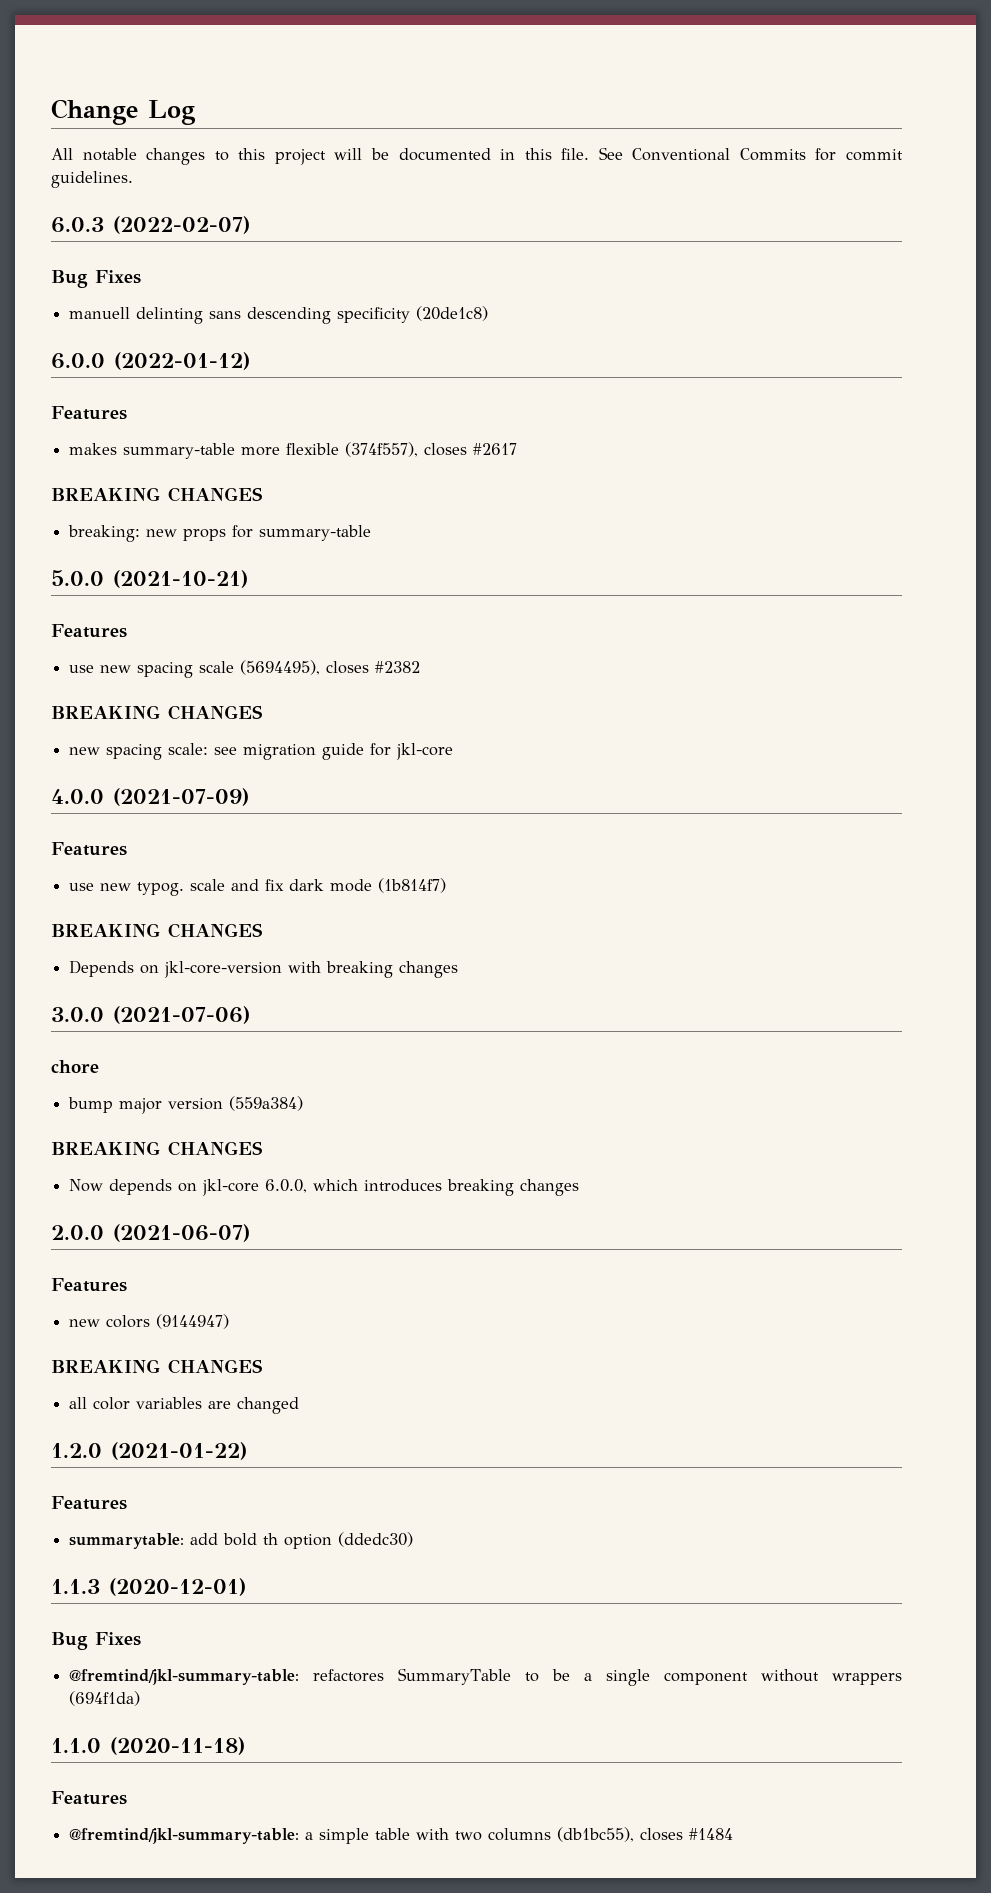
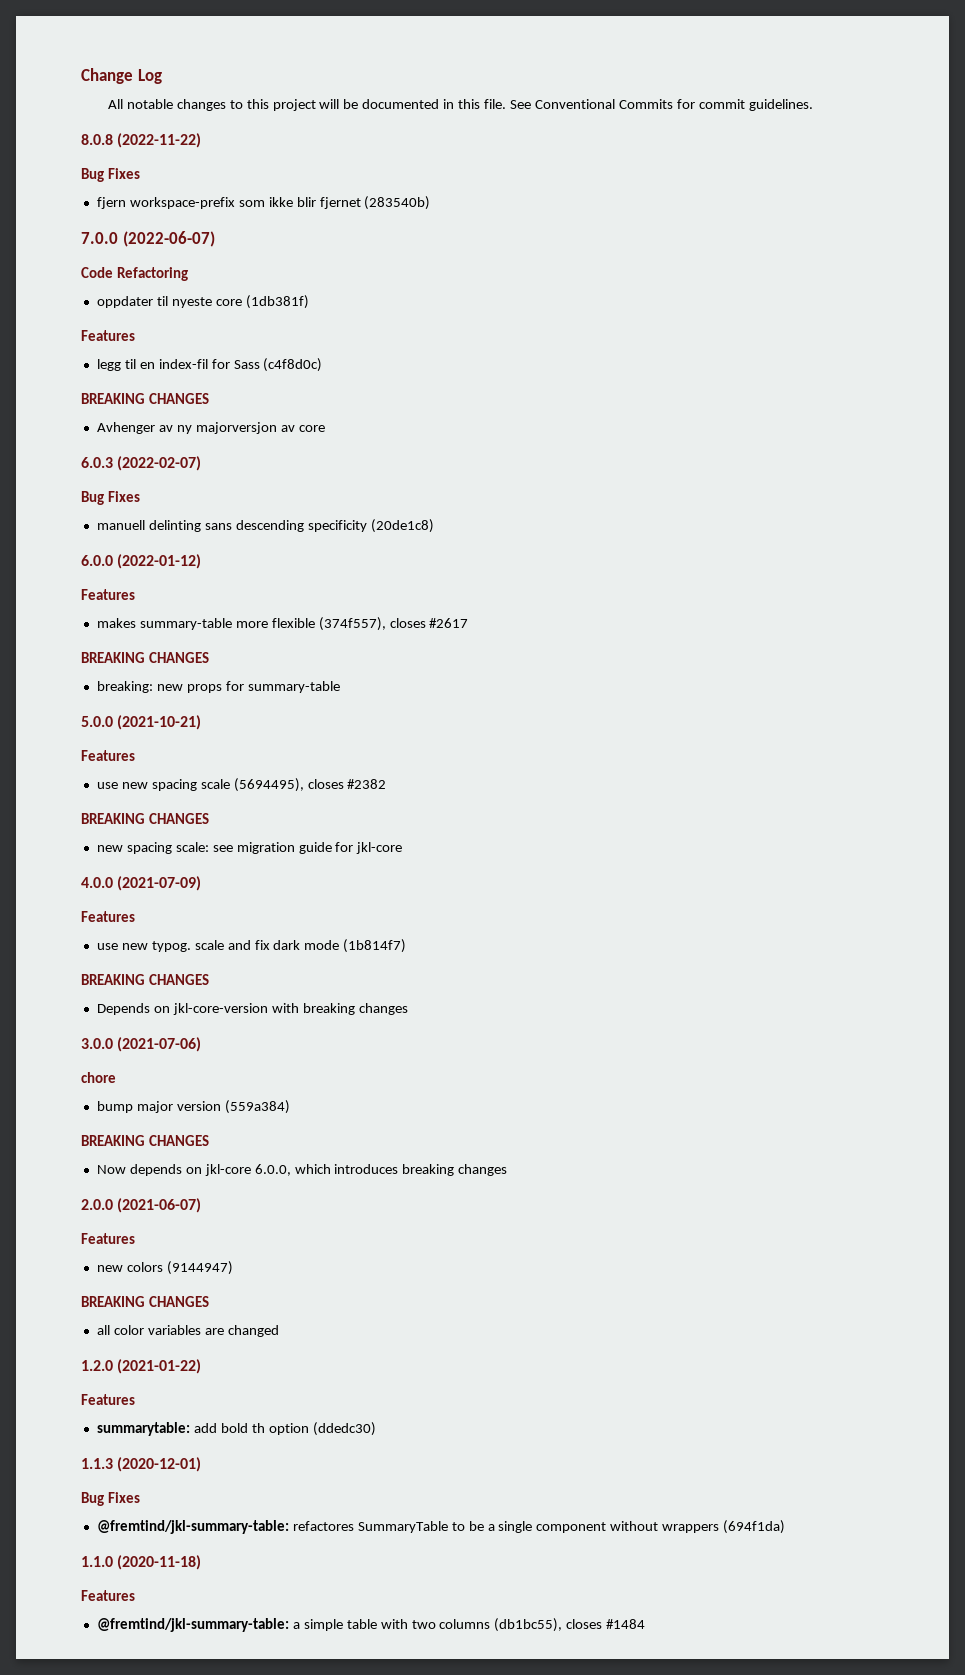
(133, 179) none -> [81,133,202,148] [81,168,141,182] [96,196,431,210] [81,231,215,247] [81,267,189,281] [96,295,309,309] [81,330,135,341] [96,358,323,372] [81,393,210,404] [96,422,325,434] // 8.0.8 (2022-11-22) // Bug Fixes // fjern workspace-prefix som ikke blir fjernet (283540b) // 7.0.0 (2022-06-07) // Code Refactoring // oppdater til nyeste core (1db381f) // Features // legg til en index-fil for Sass (c4f8d0c) // BREAKING CHANGES // Avhenger av ny majorversjon av core

